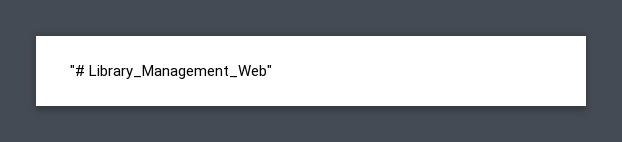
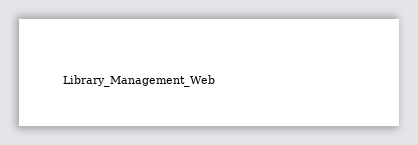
[70,65,273,79] "# Library_Management_Web" -> [63,75,215,87] Library_Management_Web

